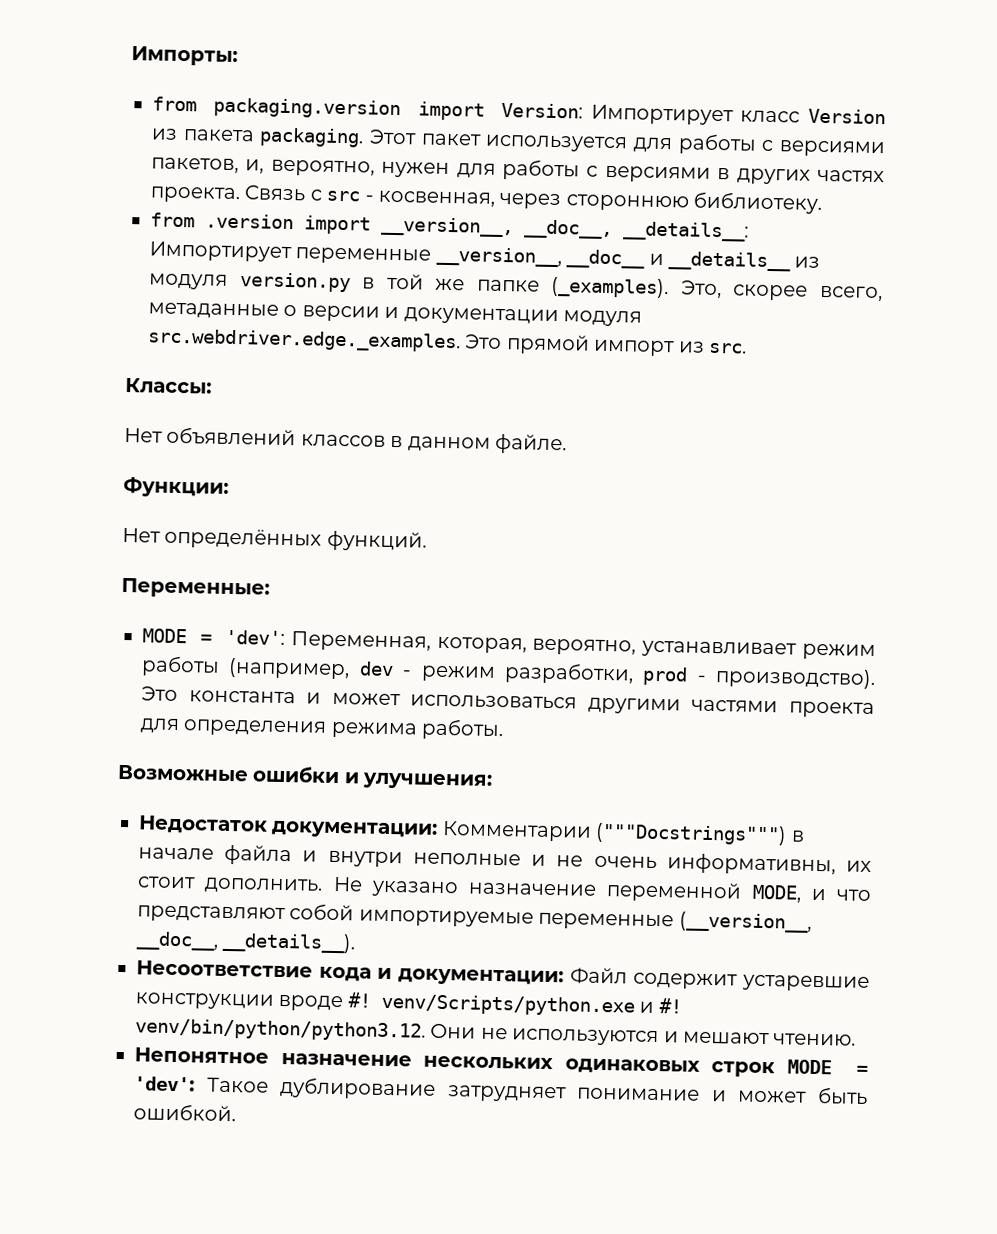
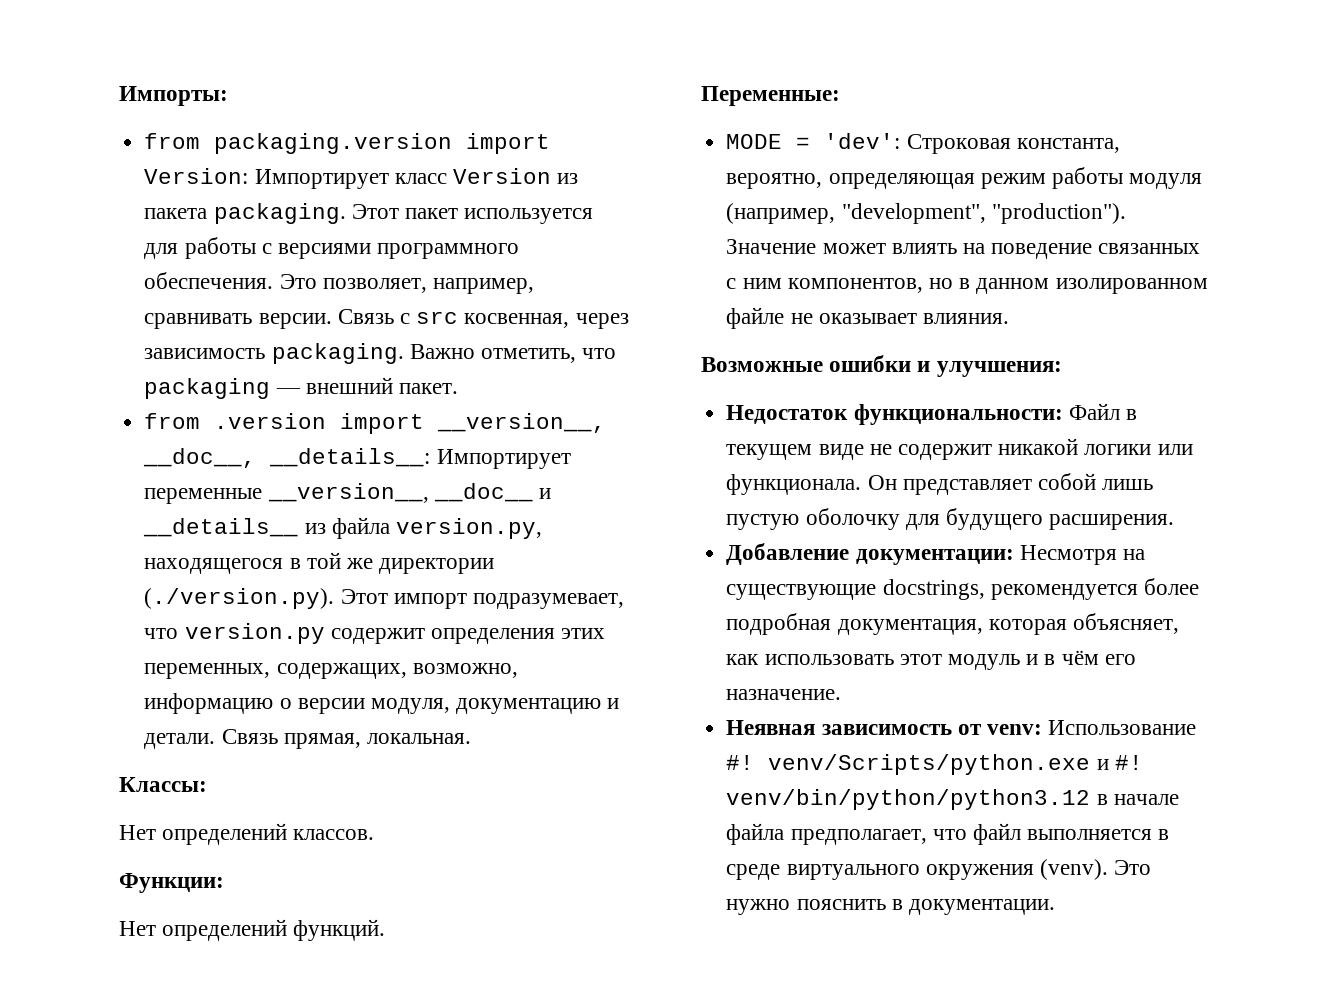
[151,157,885,185] [150,186,240,204] пакетов, и, вероятно, нужен для работы с версиями в других частях проекта. -> [377,243,520,259] [144,272,534,294] [144,313,332,329] программного обеспечения. Это позволяет, например, сравнивать версии.
[364,195,374,202] - -> (459, 317) none
[565,191,823,214] стороннюю библиотеку. -> [144,343,617,364] [144,377,458,399] зависимость packaging. Важно отметить, что packaging — внешний пакет.
[149,272,883,302] [148,302,642,327] [147,328,747,357] [125,377,212,394] [124,426,567,455] модуля version.py в той же папке (_examples). Это, скорее всего, метаданные о версии и документации модуля src.webdriver.edge._examples. Это прямой импорт из src. // Классы: // Нет объявлений классов в данном файле. -> [331,517,542,539] [144,552,495,574] [144,588,624,609] [144,623,606,644] [144,663,518,679] [144,693,620,714] [144,729,471,749] [119,777,207,792] [119,823,375,845] файла version.py, находящегося в той же директории (./version.py). Этот импорт подразумевает, что version.py содержит определения этих переменных, содержащих, возможно, информацию о версии модуля, документацию и детали. Связь прямая, локальная. // Классы: // Нет определений классов.
[164,527,323,550] определённых -> [162,919,288,941] определений
[290,631,876,661] [141,655,876,690] [141,686,875,719] [140,718,505,741] Переменная, которая, вероятно, устанавливает режим работы (например, dev - режим разработки, prod - производство). Это константа и может использоваться другими частями проекта для определения режима работы. -> [906,134,1120,154] [726,167,1203,189] [726,203,1126,224] [726,239,1201,259] [726,278,1208,294] [726,307,1009,329] Строковая константа, вероятно, определяющая режим работы модуля (например, "development", "production"). Значение может влиять на поведение связанных с ним компонентов, но в данном изолированном файле не оказывает влияния.
[271,820,805,846] [138,844,872,876] [137,876,871,903] [137,903,812,933] [136,931,357,954] [136,960,870,992] [135,992,682,1017] [135,1018,857,1047] [134,1047,869,1078] [134,1076,868,1105] [133,1103,236,1122] документации: Комментарии ("""Docstrings""") в начале файла и внутри неполные и не очень информативны, их стоит дополнить. Не указано назначение переменной MODE, и что представляют собой импортируемые переменные (__version__, __doc__, __details__). // Несоответствие кода и документации: Файл содержит устаревшие конструкции вроде #! venv/Scripts/python.exe и #! venv/bin/python/python3.12. Они не используются и мешают чтению. // Непонятное назначение нескольких одинаковых строк MODE = 'dev': Такое дублирование затрудняет понимание и может быть ошибкой. -> [853,403,1137,425] [726,438,1193,460] [726,473,1154,495] [726,508,1175,530] [726,543,1145,565] [726,578,1199,600] [726,613,1179,635] [726,650,1136,670] [726,689,842,700] [726,720,1197,735] [726,754,1143,775] [726,789,1179,810] [726,823,1170,845] [726,859,1152,880] [726,899,1055,915] функциональности: Файл в текущем виде не содержит никакой логики или функционала. Он представляет собой лишь пустую оболочку для будущего расширения. // Добавление документации: Несмотря на существующие docstrings, рекомендуется более подробная документация, которая объясняет, как использовать этот модуль и в чём его назначение. // Неявная зависимость от venv: Использование #! venv/Scripts/python.exe и #! venv/bin/python/python3.12 в начале файла предполагает, что файл выполняется в среде виртуального окружения (venv). Это нужно пояснить в документации.

